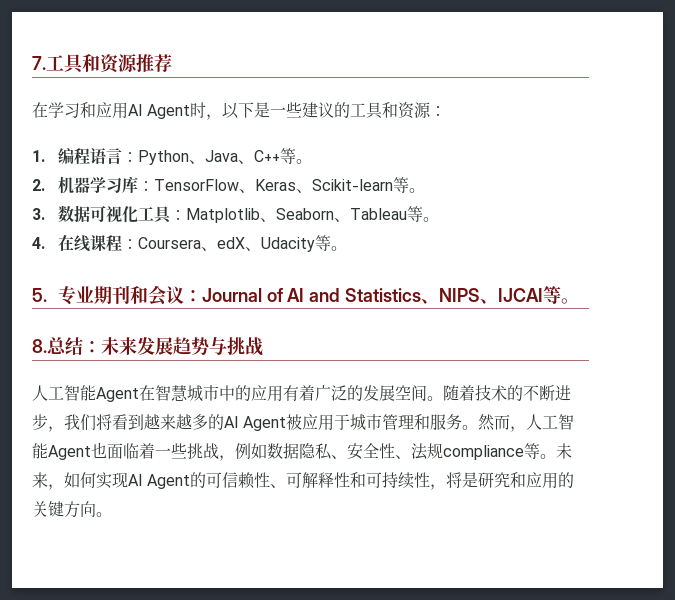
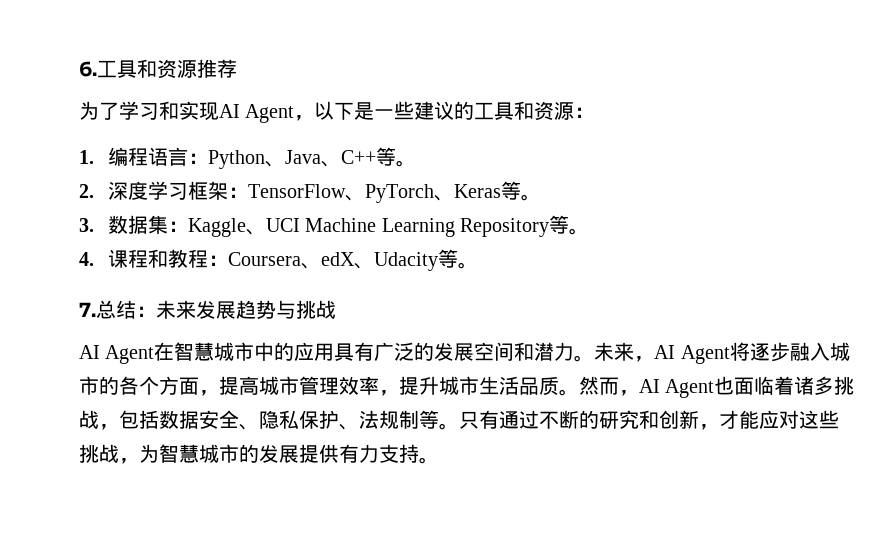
[32,56,46,70] 7. -> [79,61,97,77] 6.
[32,102,207,119] 在学习和应用AI Agent时 -> [79,101,295,123] 为了学习和实现AI Agent
[57,176,425,194] [32,205,407,224] 机器学习库：TensorFlow、Keras、Scikit-learn等。 // 3.数据可视化工具：Matplotlib、Seaborn、Tableau -> [107,181,541,203] [79,215,550,237] 深度学习框架：TensorFlow、PyTorch、Keras等。 // 3.数据集：Kaggle、UCI Machine Learning Repository
[57,234,106,252] 在线课 -> [107,249,188,268] 课程和教
[32,285,580,306] [32,339,47,353] 5.专业期刊和会议：Journal of AI and Statistics、NIPS、IJCAI等。 // 8. -> [79,302,96,317] 7.
[32,385,96,401] 人工智能 -> [79,345,100,359] AI
[283,385,315,401] 有着 -> [334,342,375,361] 具有
[427,385,571,401] [32,414,575,432] [32,442,572,461] [32,472,575,490] [32,501,96,518] 。随着技术的不断进步，我们将看到越来越多的AI Agent被应用于城市管理和服务。然而，人工智能Agent也面临着一些挑战，例如数据隐私、安全性、法规compliance等。未来，如何实现AI Agent的可信赖性、可解释性和可持续性，将是研究和应用的关键方向 -> [514,342,850,364] [79,376,855,398] [79,410,839,430] [79,444,419,464] 和潜力。未来，AI Agent将逐步融入城市的各个方面，提高城市管理效率，提升城市生活品质。然而，AI Agent也面临着诸多挑战，包括数据安全、隐私保护、法规制等。只有通过不断的研究和创新，才能应对这些挑战，为智慧城市的发展提供有力支持

